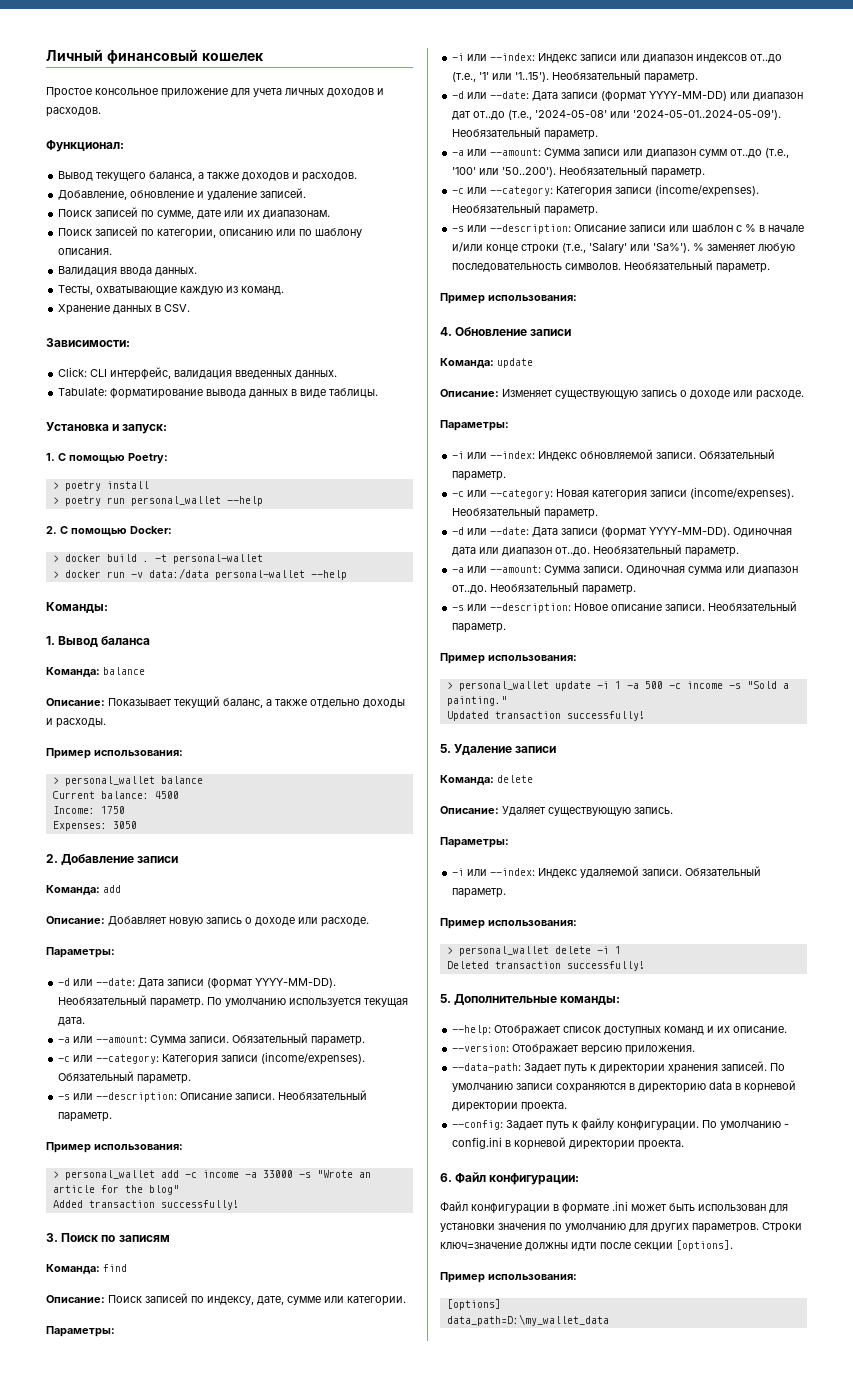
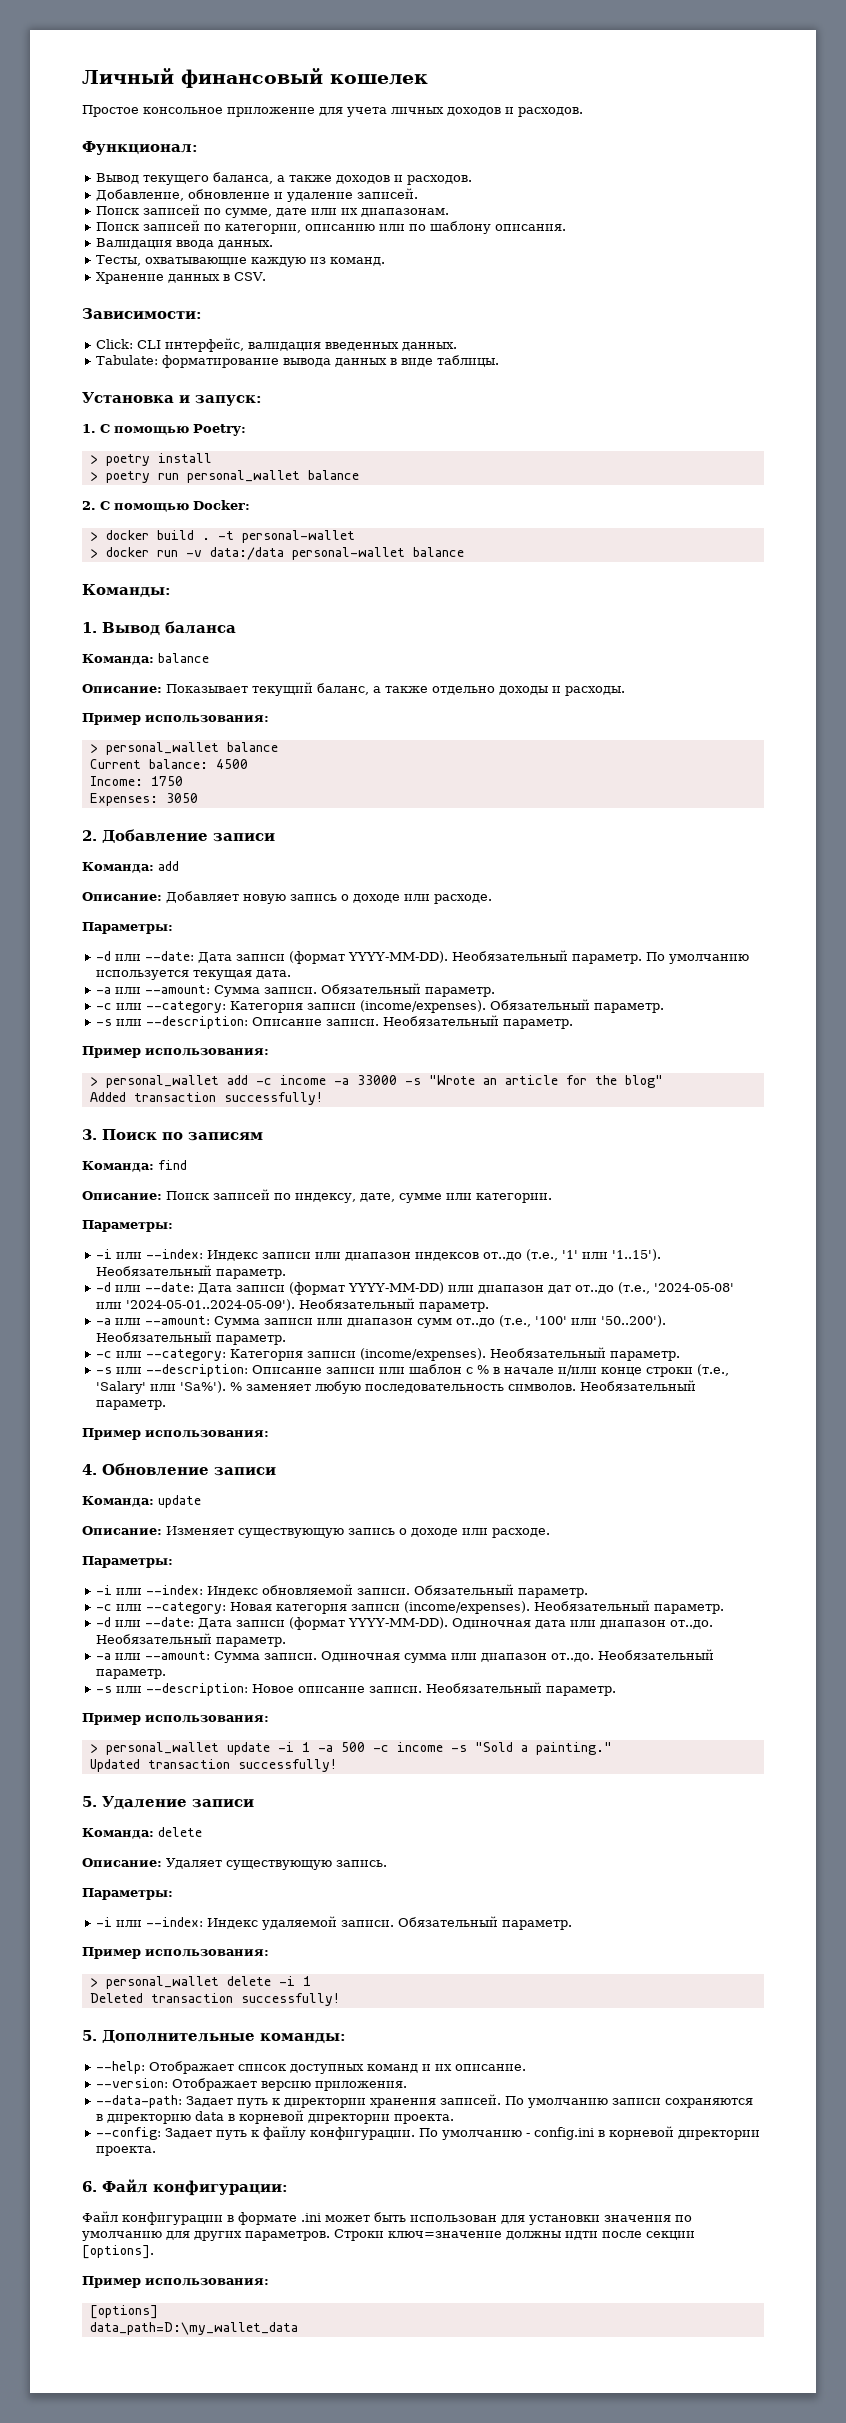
[226,496,263,506] --help -> [307,470,359,480] balance
[310,570,347,580] --help -> [412,547,464,557] balance

